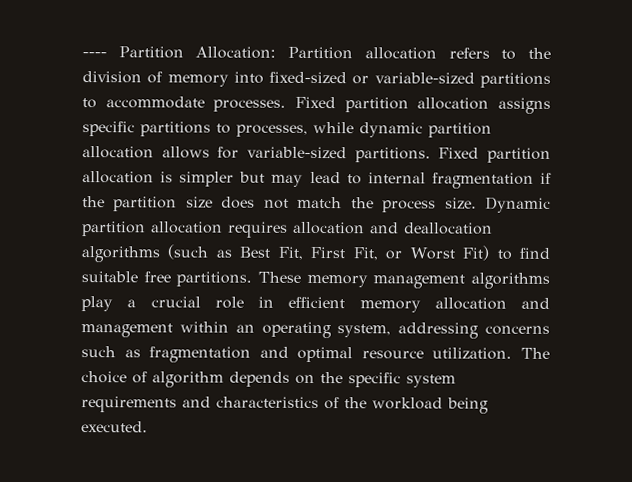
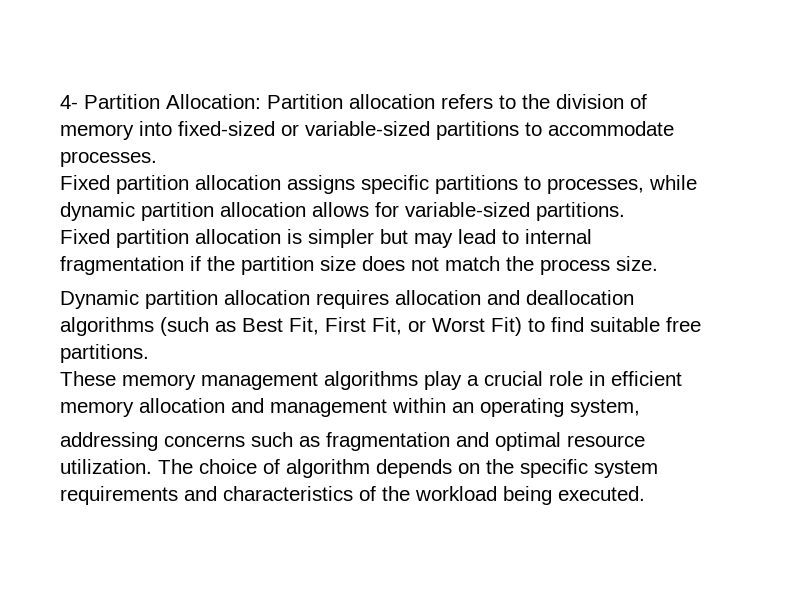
[82,52,107,58] ---- -> [60,95,78,109] 4-
(287, 105) none -> (157, 159) //
(431, 155) none -> (625, 211) //
(477, 203) none -> (658, 263) //
(253, 279) none -> (149, 353) //
(392, 331) none -> (640, 408) //

